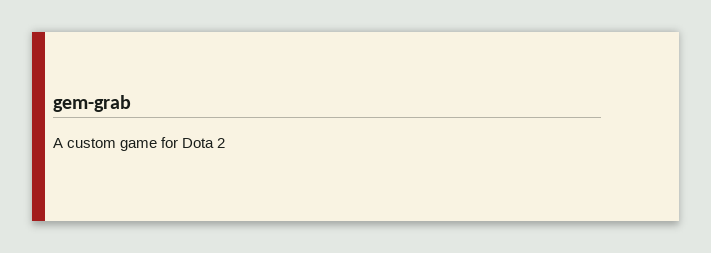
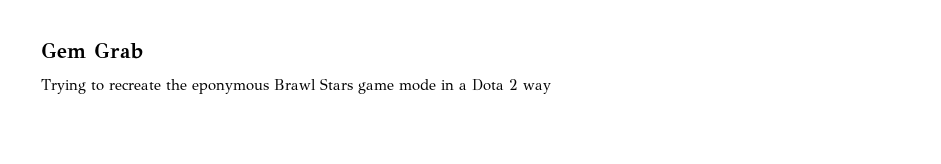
[53,95,131,112] [53,137,179,151] gem-grab // A custom game for -> [41,42,143,59] [41,78,467,94] Gem Grab // Trying to recreate the eponymous Brawl Stars game mode in a
(226, 143) none -> [522,83,551,94] way

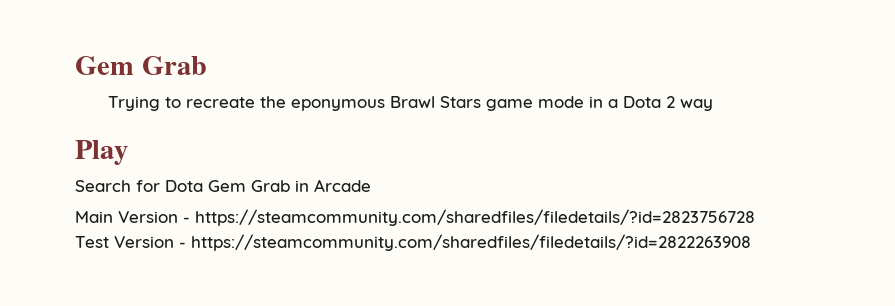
(551, 88) none -> [75,140,128,165] [75,179,371,192] [75,209,755,226] [75,234,751,251] // Play // Search for Dota Gem Grab in Arcade // Main Version - https://steamcommunity.com/sharedfiles/filedetails/?id=2823756728 // Test Version - https://steamcommunity.com/sharedfiles/filedetails/?id=2822263908

